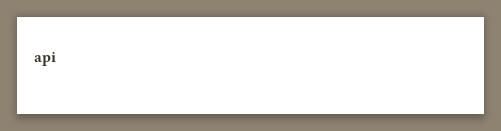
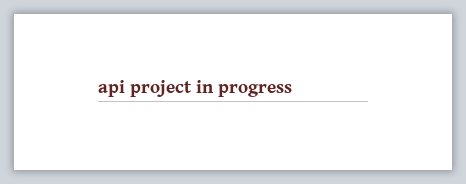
(56, 59) none -> [130,80,292,97] project in progress

